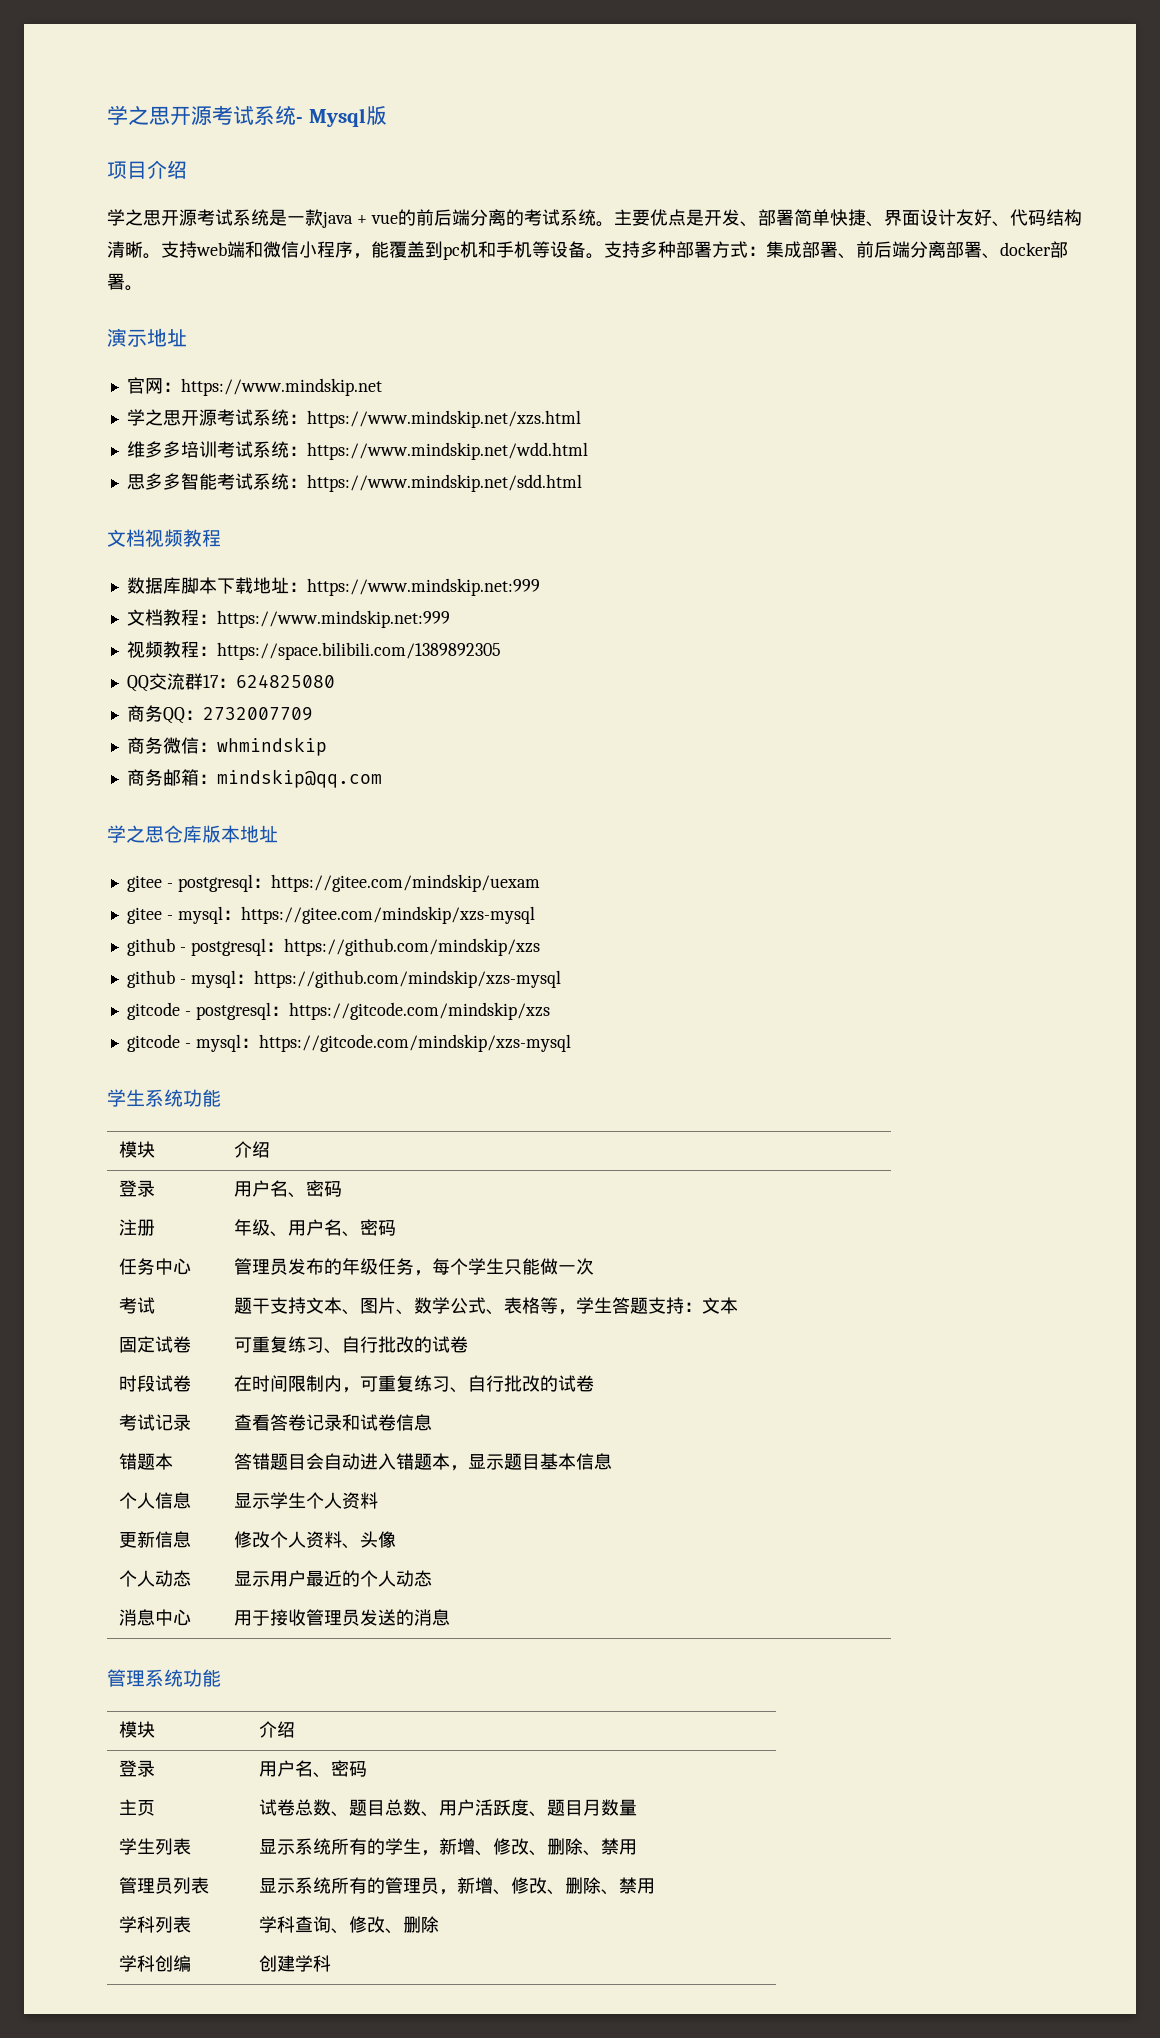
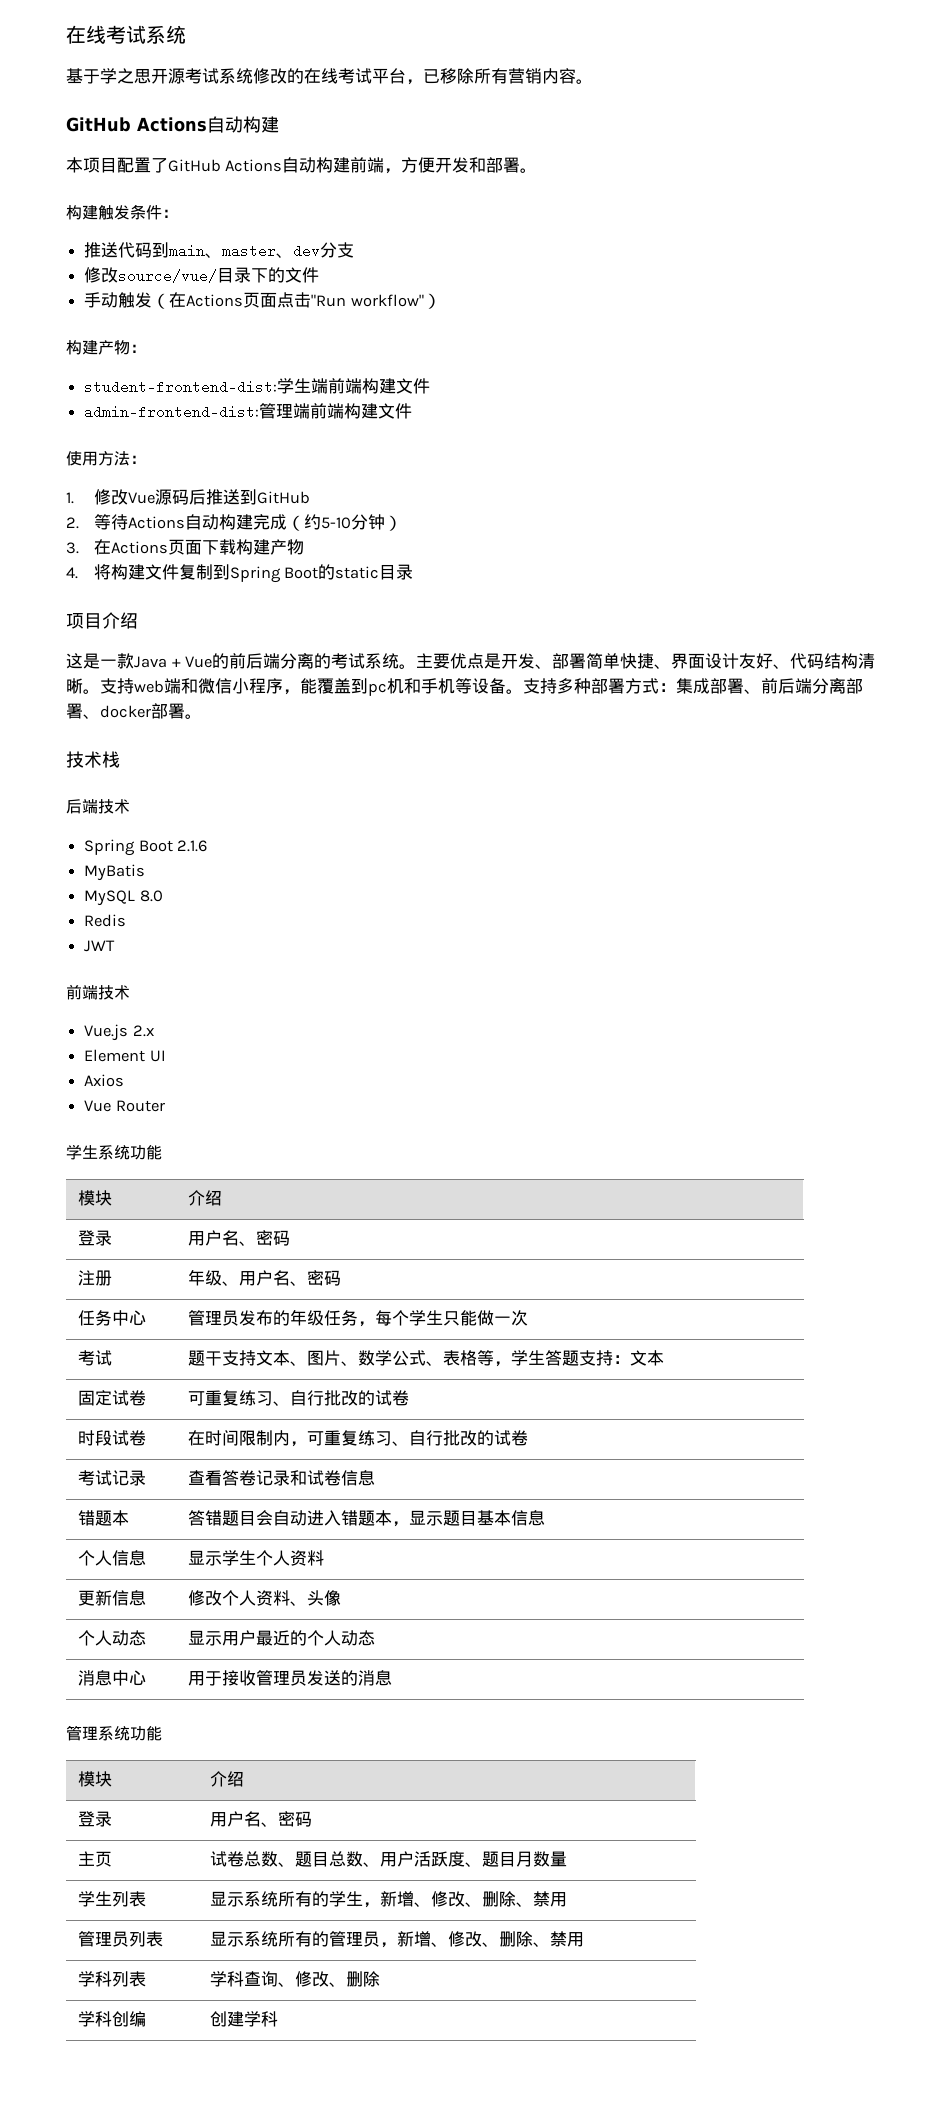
[107,105,387,127] [107,160,187,179] [107,209,398,228] 学之思开源考试系统- Mysql版 // 项目介绍 // 学之思开源考试系统是一款java + vue -> [66,25,186,44] [66,68,593,85] [66,116,279,133] [66,157,538,174] [66,204,178,220] [84,242,355,258] [84,267,320,283] [84,292,441,309] [66,340,146,355] [84,378,431,394] [84,403,413,419] [66,451,146,466] [66,489,310,505] [66,514,402,531] [66,539,304,555] [66,564,414,583] [66,612,138,629] [66,653,213,669] 在线考试系统 // 基于学之思开源考试系统修改的在线考试平台，已移除所有营销内容。 // GitHub Actions自动构建 // 本项目配置了GitHub Actions自动构建前端，方便开发和部署。 // 构建触发条件： // 推送代码到main、master、dev分支 // 修改source/vue/目录下的文件 // 手动触发（在Actions页面点击"Run workflow"） // 构建产物： // student-frontend-dist:学生端前端构建文件 // admin-frontend-dist:管理端前端构建文件 // 使用方法： // 1.修改Vue源码后推送到GitHub // 2.等待Actions自动构建完成（约5-10分钟） // 3.在Actions页面下载构建产物 // 4.将构建文件复制到Spring Boot的static目录 // 项目介绍 // 这是一款Java + Vue
[107,328,187,347] [126,377,382,396] [126,409,581,428] [126,441,588,460] [126,473,582,492] [107,529,221,547] [126,577,540,596] [126,609,450,628] [126,641,501,660] [126,673,335,692] [126,705,313,724] [126,737,327,756] [126,769,382,788] [107,825,278,843] [126,874,540,892] [126,906,535,924] [126,938,540,956] [126,970,561,988] [126,1002,550,1020] [126,1034,571,1052] 演示地址 // 官网：https://www.mindskip.net // 学之思开源考试系统：https://www.mindskip.net/xzs.html // 维多多培训考试系统：https://www.mindskip.net/wdd.html // 思多多智能考试系统：https://www.mindskip.net/sdd.html // 文档视频教程 // 数据库脚本下载地址：https://www.mindskip.net:999 // 文档教程：https://www.mindskip.net:999 // 视频教程：https://space.bilibili.com/1389892305 // QQ交流群17：624825080 // 商务QQ：2732007709 // 商务微信：whmindskip // 商务邮箱：mindskip@qq.com // 学之思仓库版本地址 // gitee - postgresql：https://gitee.com/mindskip/uexam // gitee - mysql：https://gitee.com/mindskip/xzs-mysql // github - postgresql：https://github.com/mindskip/xzs // github - mysql：https://github.com/mindskip/xzs-mysql // gitcode - postgresql：https://gitcode.com/mindskip/xzs // gitcode - mysql：https://gitcode.com/mindskip/xzs-mysql -> [66,751,120,768] [66,799,130,814] [84,839,208,856] [84,864,146,881] [84,890,163,906] [84,914,127,927] [84,940,116,952] [66,984,130,1000] [84,1024,154,1041] [84,1049,166,1062] [84,1074,125,1087] [84,1100,165,1112] 技术栈 // 后端技术 // Spring Boot 2.1.6 // MyBatis // MySQL 8.0 // Redis // JWT // 前端技术 // Vue.js 2.x // Element UI // Axios // Vue Router

